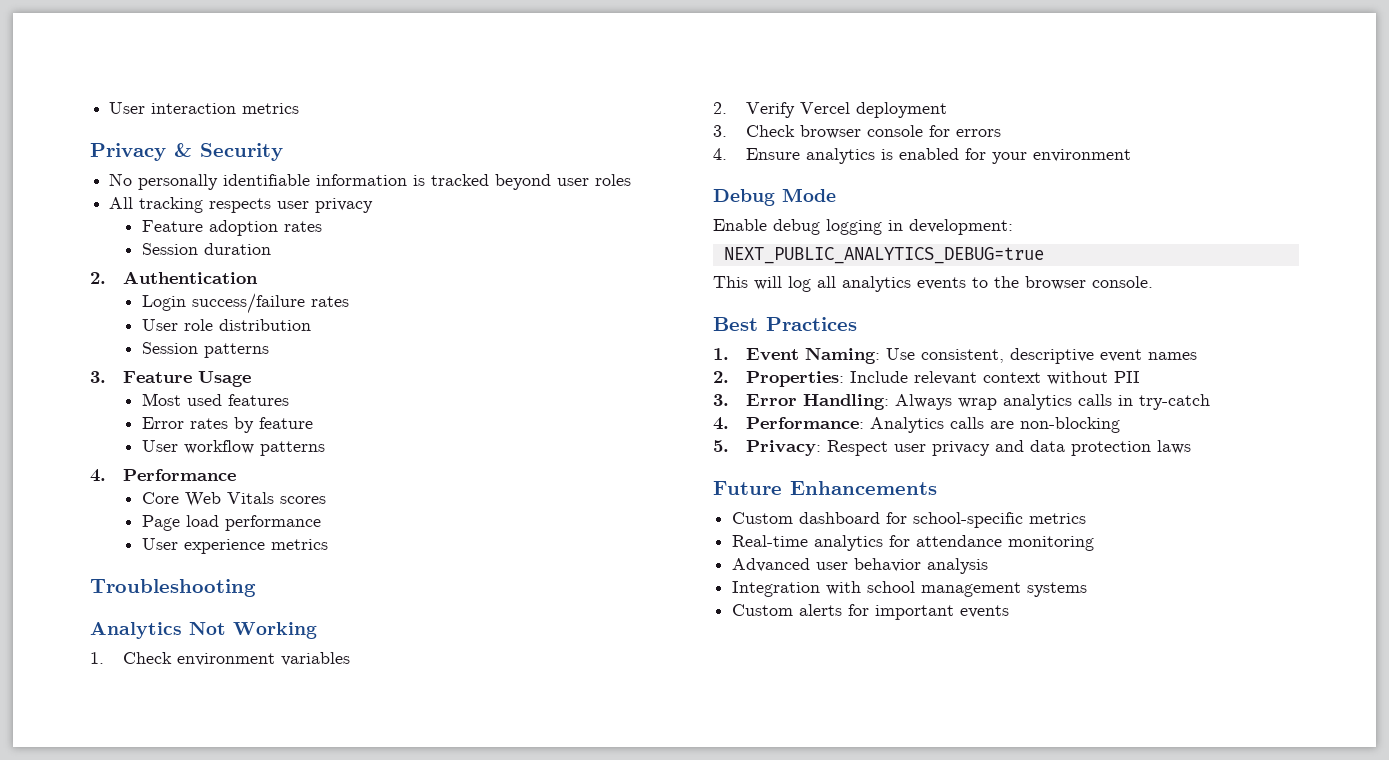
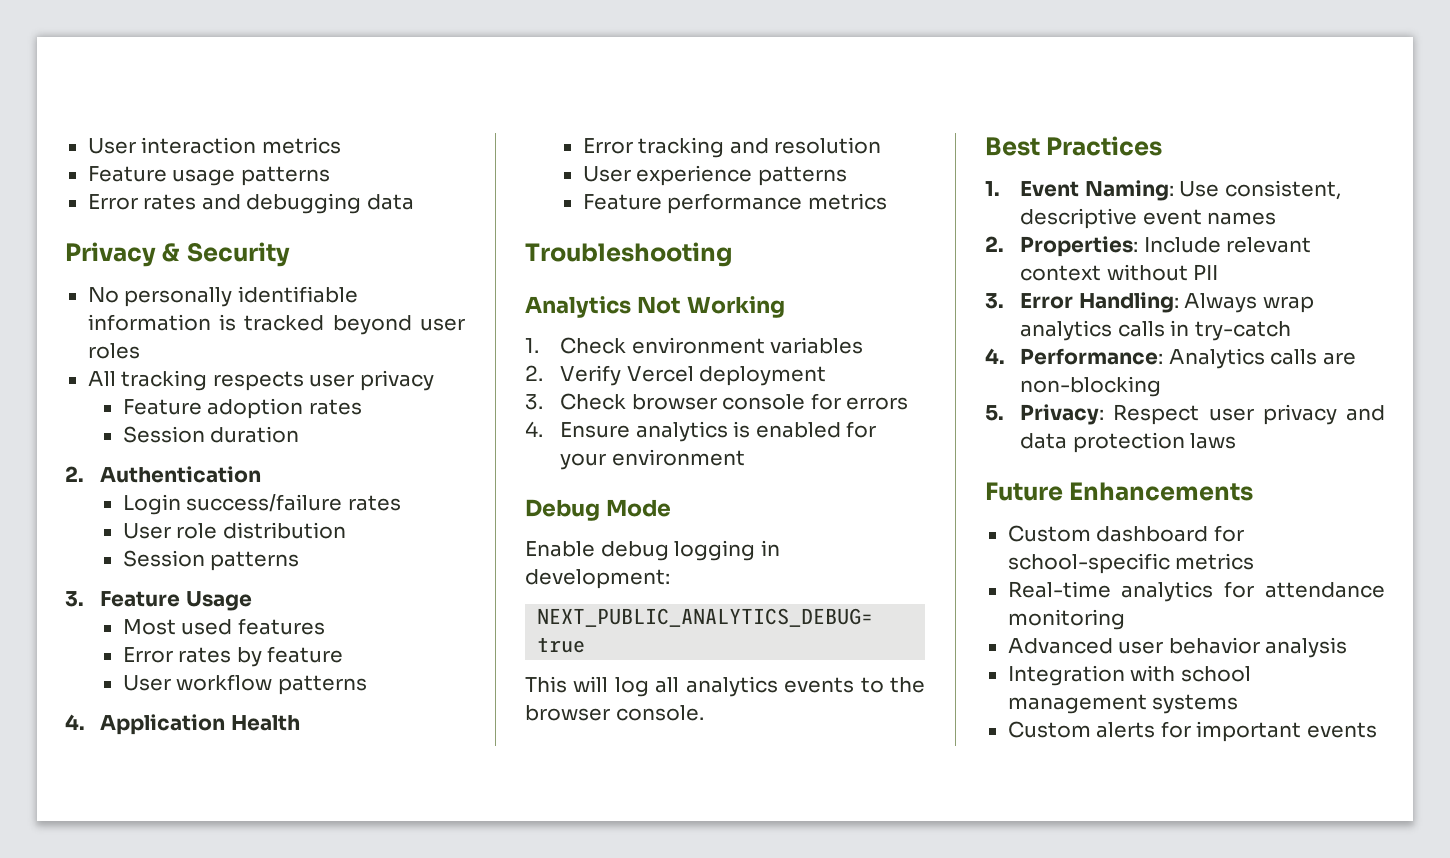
(300, 108) none -> [87,166,330,186] [87,193,414,214] // Feature usage patterns // Error rates and debugging data
[122,469,236,481] [142,492,327,507] [142,515,322,531] Performance // Core Web Vitals scores // Page load performance -> [100,714,300,735] [582,137,882,158] Application Health // Error tracking and resolution
(266, 546) none -> [757,166,847,186] [582,193,803,214] patterns // Feature performance

